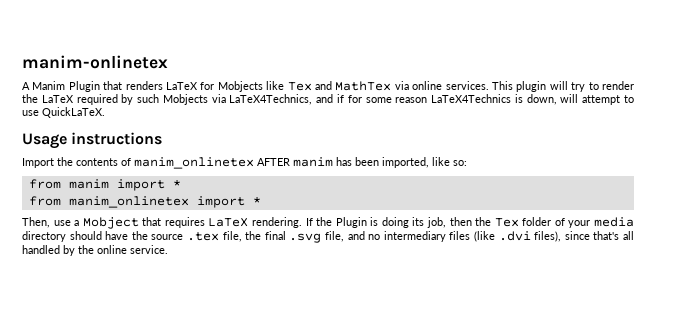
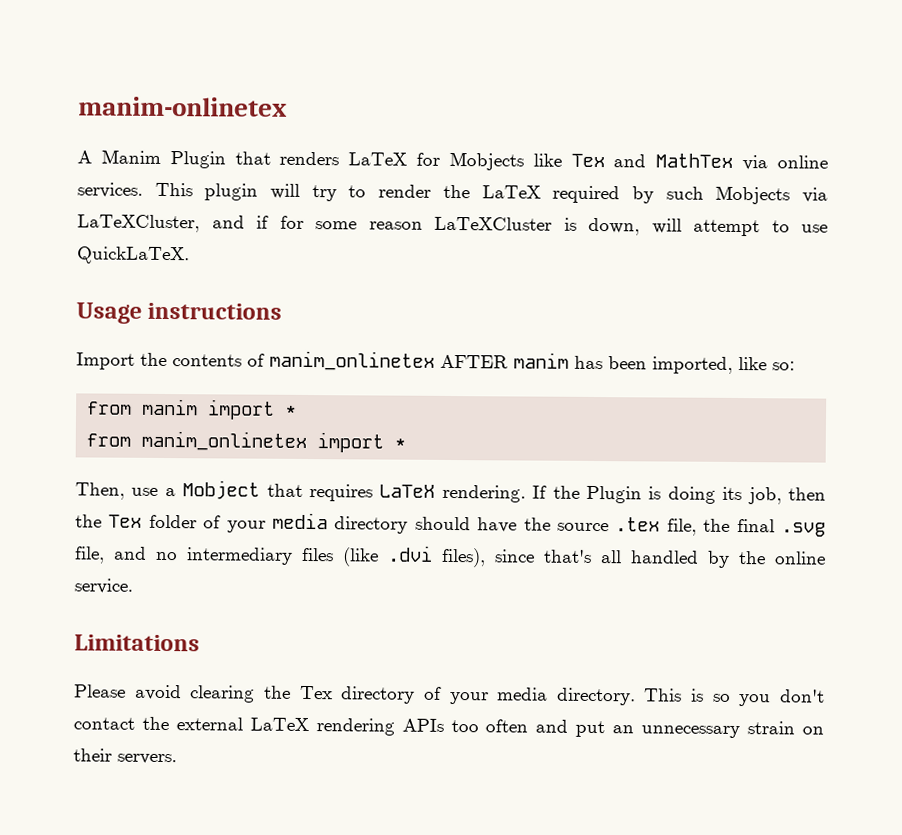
[229,94,313,105] LaTeX4Technics, -> [77,214,200,233] LaTeXCluster,
[431,94,512,103] LaTeX4Technics -> [434,216,552,231] LaTeXCluster
(168, 249) none -> [74,634,200,652] [74,684,825,707] [73,716,824,739] [73,748,177,765] // Limitations // Please avoid clearing the Tex directory of your media directory. This is so you don't contact the external LaTeX rendering APIs too often and put an unnecessary strain on their servers.

